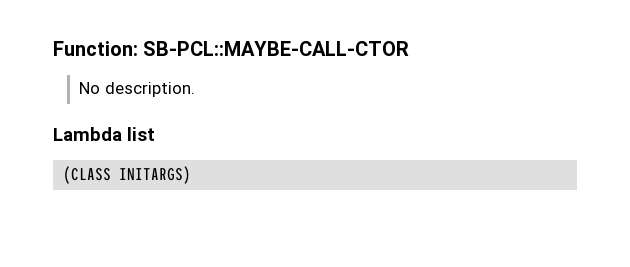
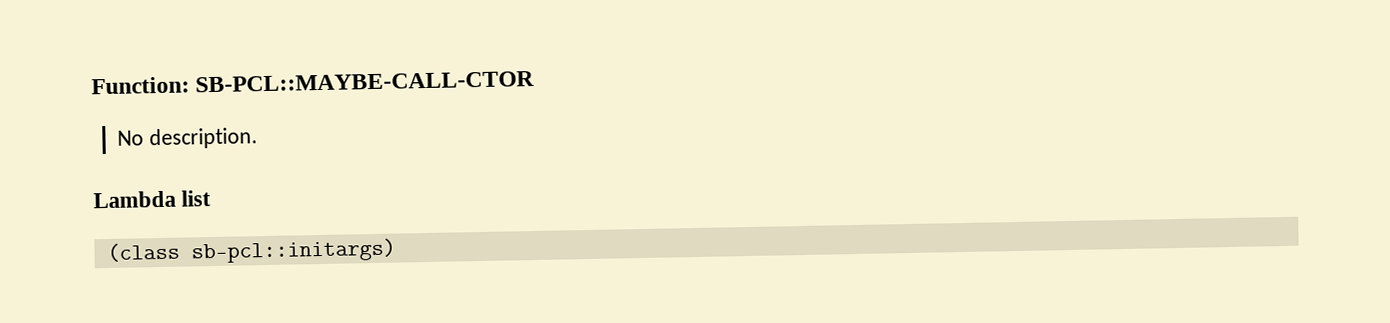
[63,166,192,184] (CLASS INITARGS) -> [106,238,396,264] (class sb-pcl::initargs)

